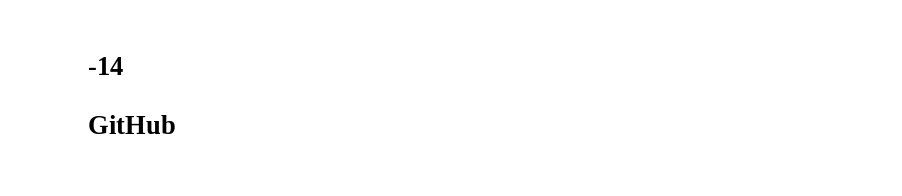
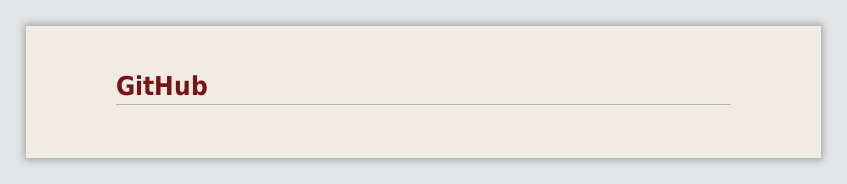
[88,57,123,75] -14 // -> (116, 85) none

